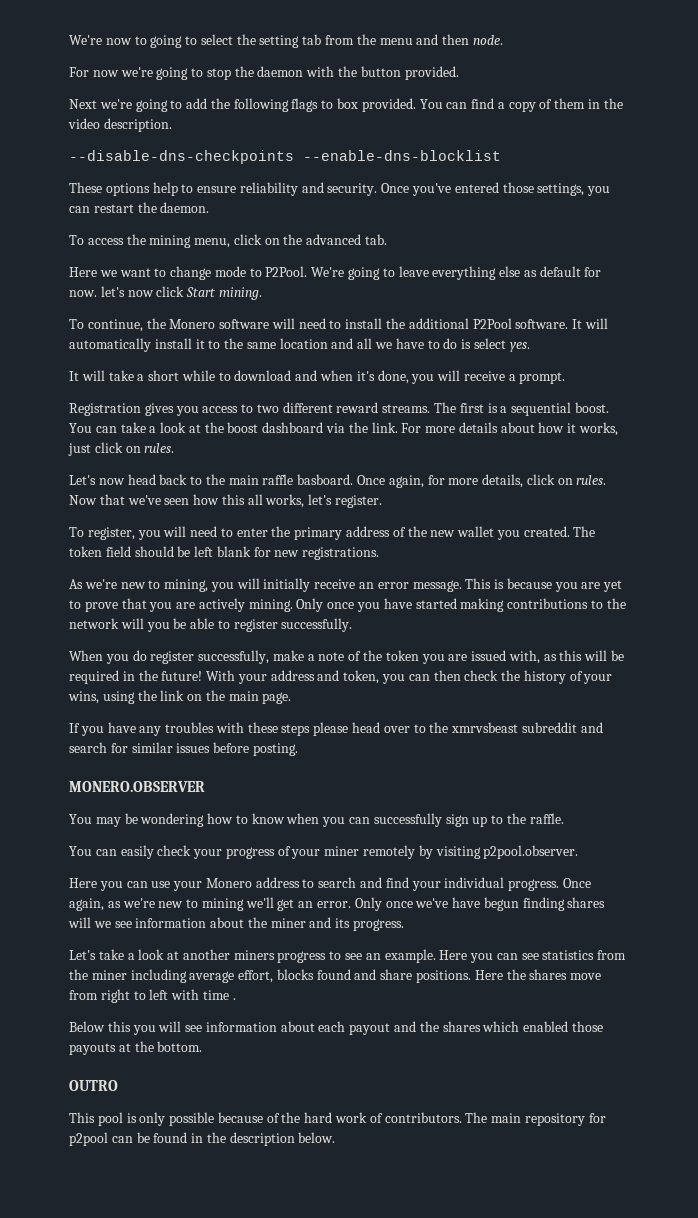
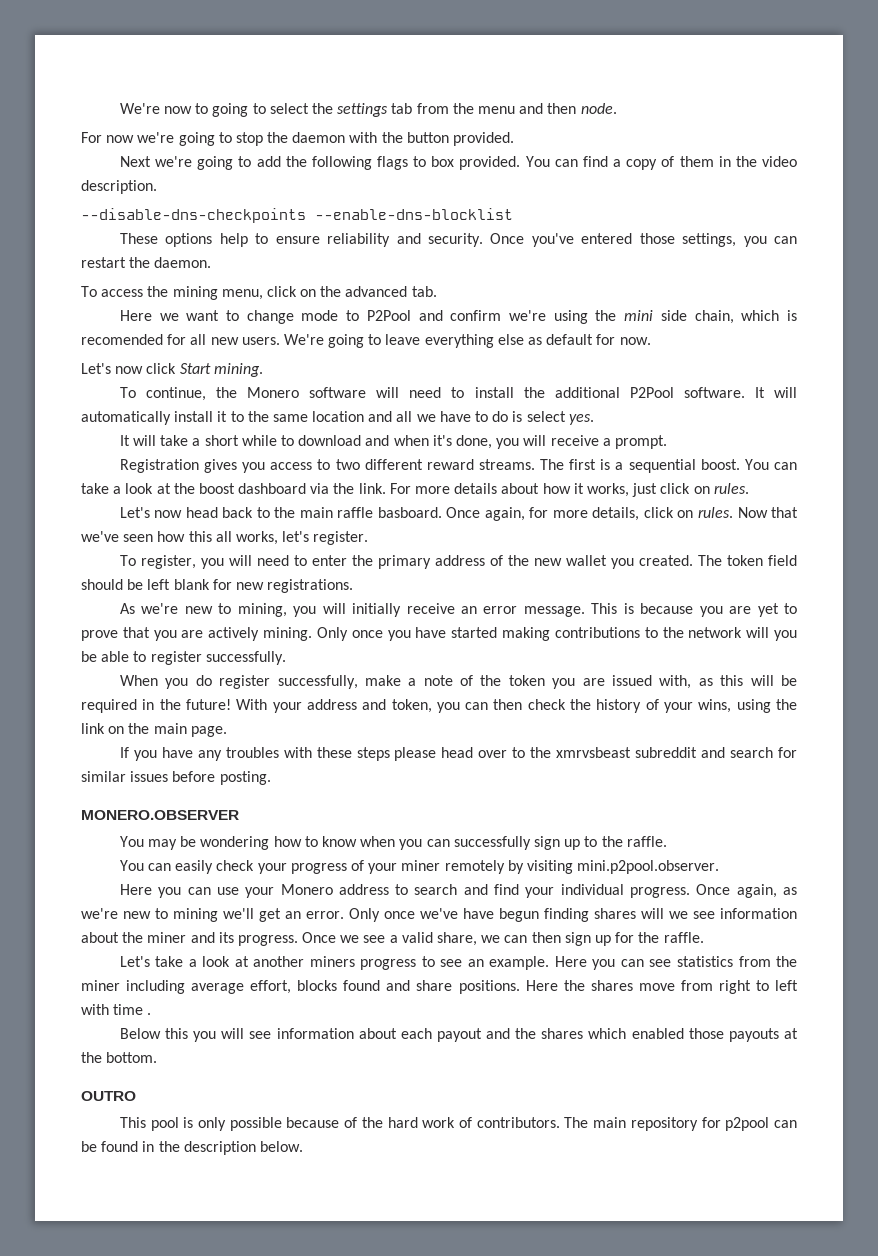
[259,35,300,48] setting -> [337,103,389,117] settings
[265,266,308,277] P2Pool. -> [366,310,797,324] [81,334,280,345] P2Pool and confirm we're using the mini side chain, which is recomended for all new users.
[100,286,125,297] let's -> [81,363,111,374] // Let's
[483,845,579,859] p2pool.observer. -> [577,860,720,874] mini.p2pool.observer.
(405, 925) none -> [302,932,704,946] Once we see a valid share, we can then sign up for the raffle.

